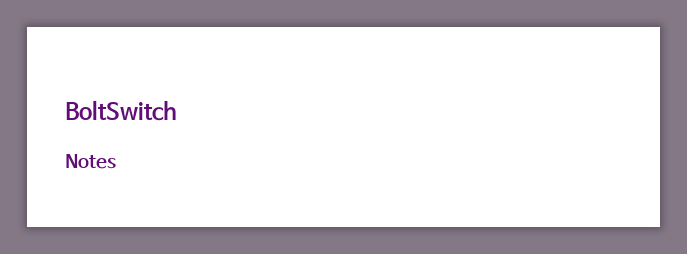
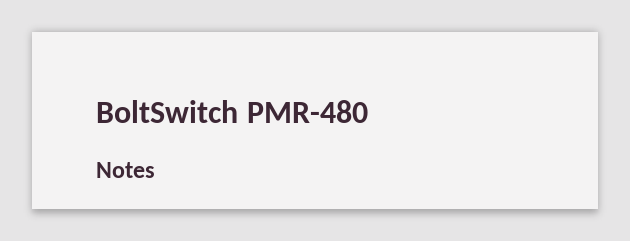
(177, 110) none -> [246,100,368,123] PMR-480

